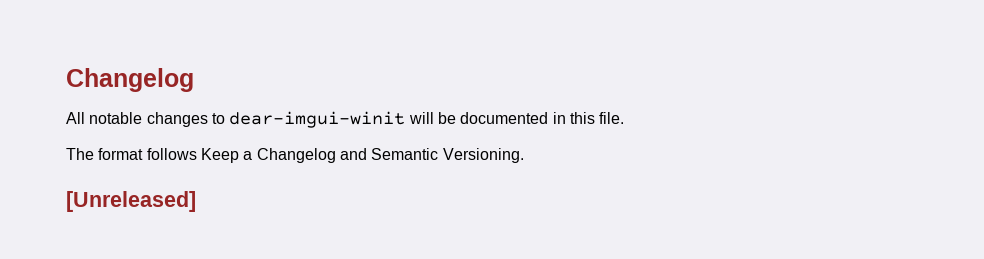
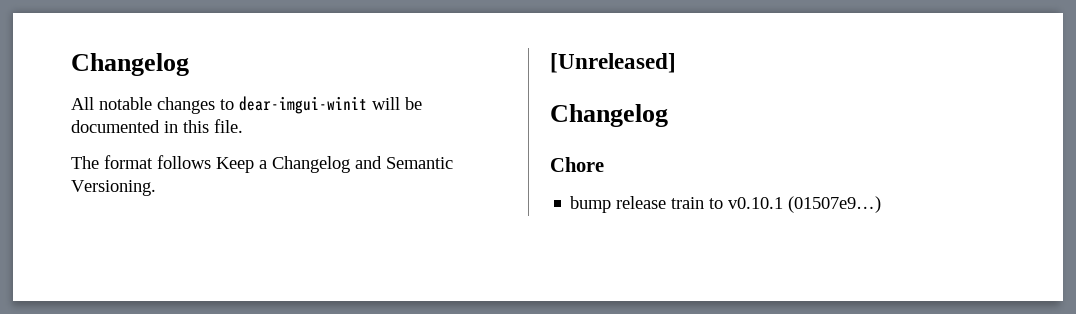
(196, 201) none -> [550,104,668,127] [550,157,604,172] [570,196,882,213] // Changelog // Chore // bump release train to v0.10.1 (01507e9…)

